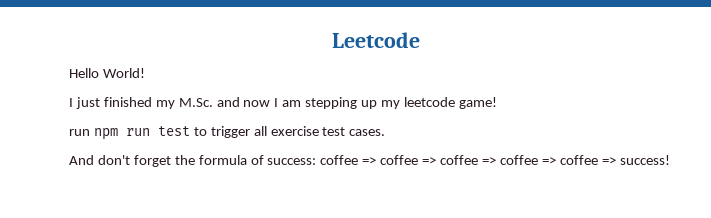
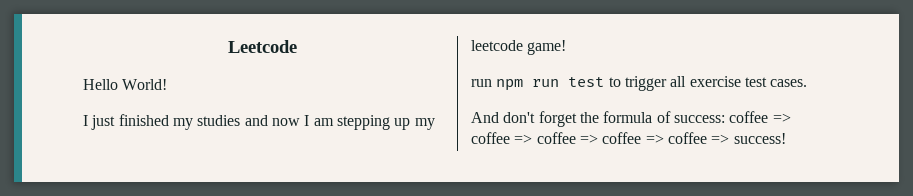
[178,98,213,107] M.Sc. -> [197,115,241,126] studies

